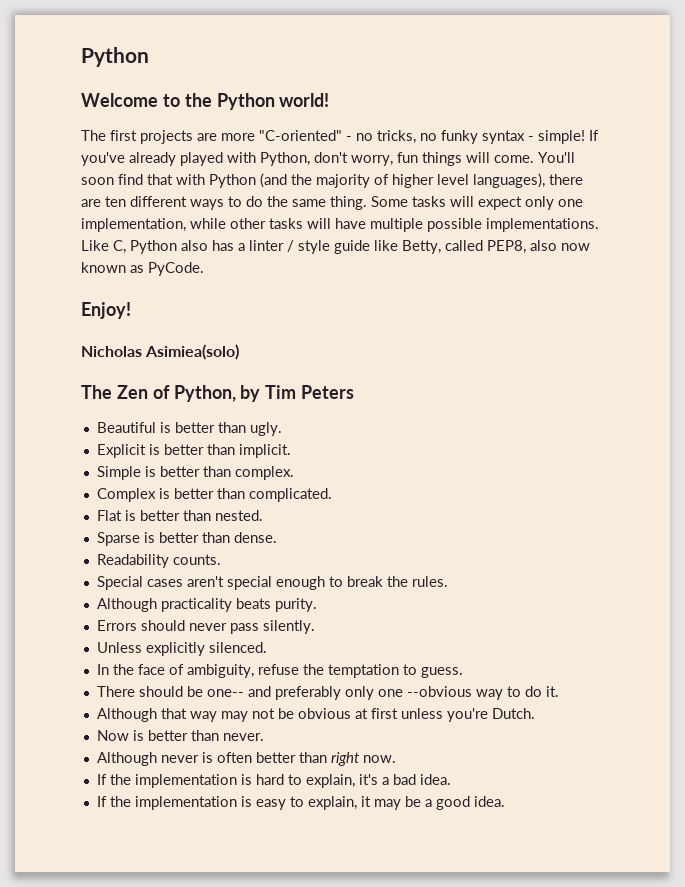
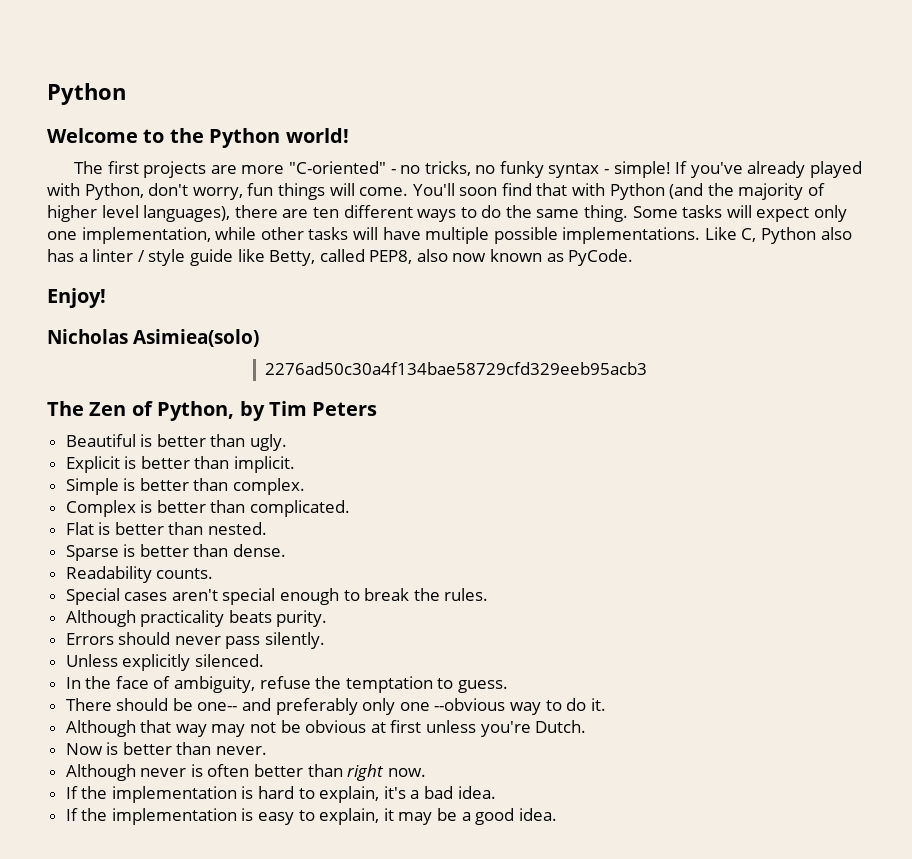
(240, 352) none -> [265,362,648,375] // 2276ad50c30a4f134bae58729cfd329eeb95acb3

